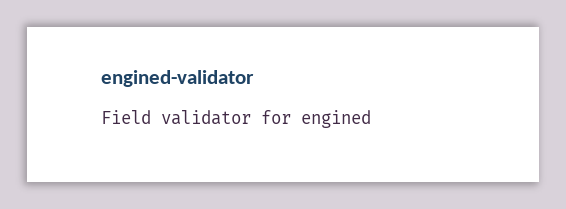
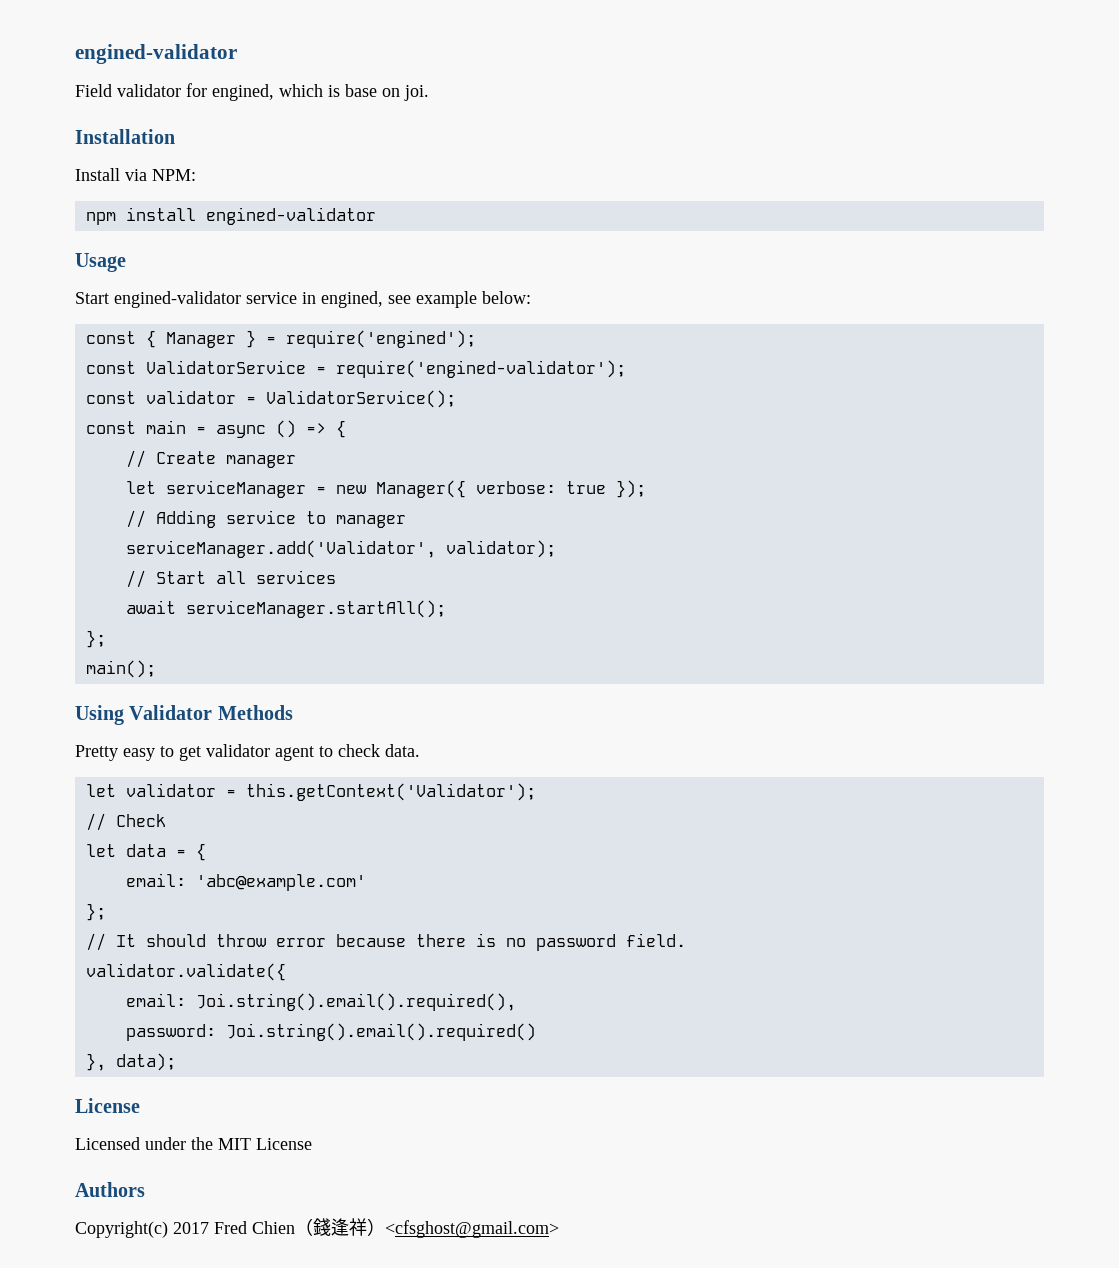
[301,110,371,128] engined -> [212,84,429,101] [75,129,175,144] [75,168,196,181] [85,207,376,225] [75,253,126,272] [75,291,531,308] [85,330,476,348] [85,360,626,378] [85,390,456,408] [85,420,346,438] [125,450,296,468] [125,480,646,498] [125,510,406,528] [125,540,556,558] [125,570,336,588] [125,600,446,618] [85,630,106,648] [85,660,156,678] [75,705,293,725] [75,744,420,761] [85,783,536,801] [85,813,166,831] [85,843,206,861] [125,873,366,891] [85,903,106,921] [85,933,686,951] [85,963,286,981] [125,993,516,1011] [125,1023,536,1041] [85,1053,176,1071] [75,1098,140,1113] [75,1137,312,1150] [75,1182,145,1197] [75,1218,559,1238] engined, which is base on joi. // Installation // Install via NPM: // npm install engined-validator // Usage // Start engined-validator service in engined, see example below: // const { Manager } = require('engined'); // const ValidatorService = require('engined-validator'); // const validator = ValidatorService(); // const main = async () => { // // Create manager // let serviceManager = new Manager({ verbose: true }); // // Adding service to manager // serviceManager.add('Validator', validator); // // Start all services // await serviceManager.startAll(); // }; // main(); // Using Validator Methods // Pretty easy to get validator agent to check data. // let validator = this.getContext('Validator'); // // Check // let data = { // email: 'abc@example.com' // }; // // It should throw error because there is no password field. // validator.validate({ // email: Joi.string().email().required(), // password: Joi.string().email().required() // }, data); // License // Licensed under the MIT License // Authors // Copyright(c) 2017 Fred Chien（錢逢祥）<cfsghost@gmail.com>

